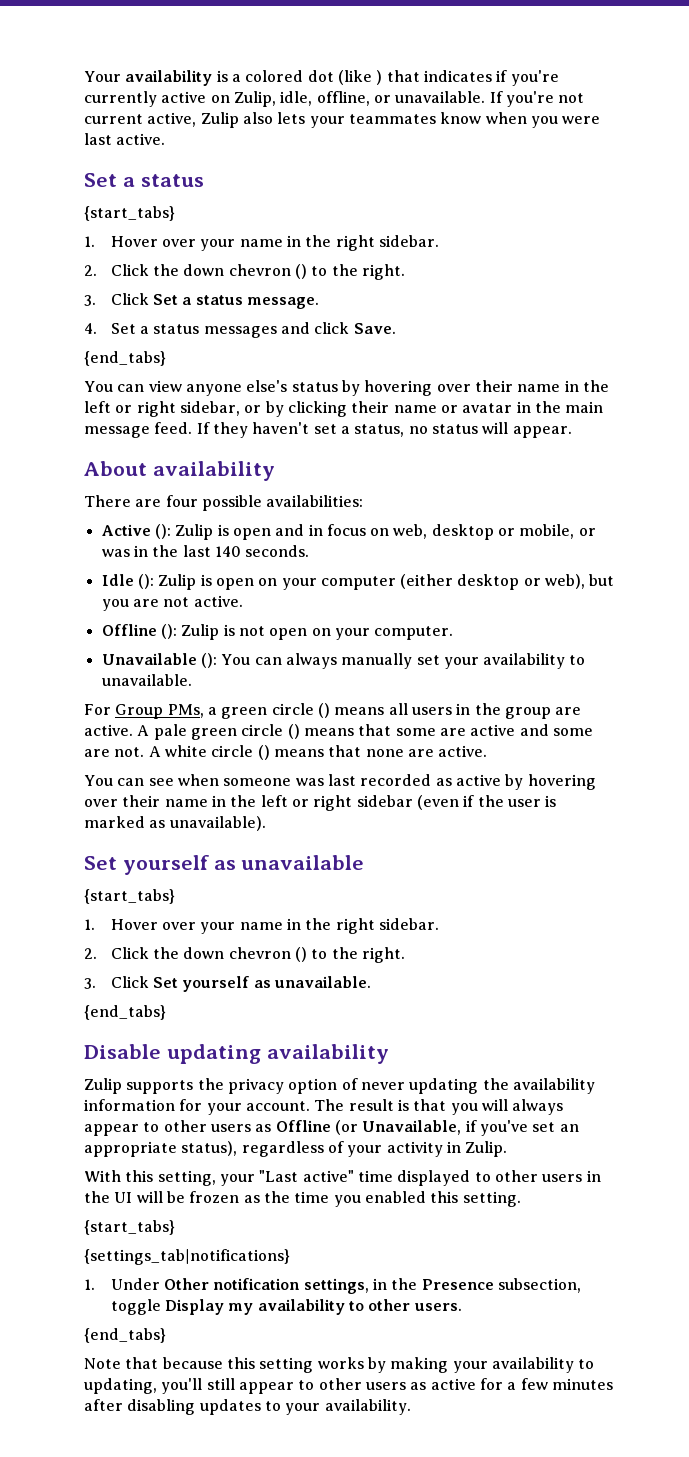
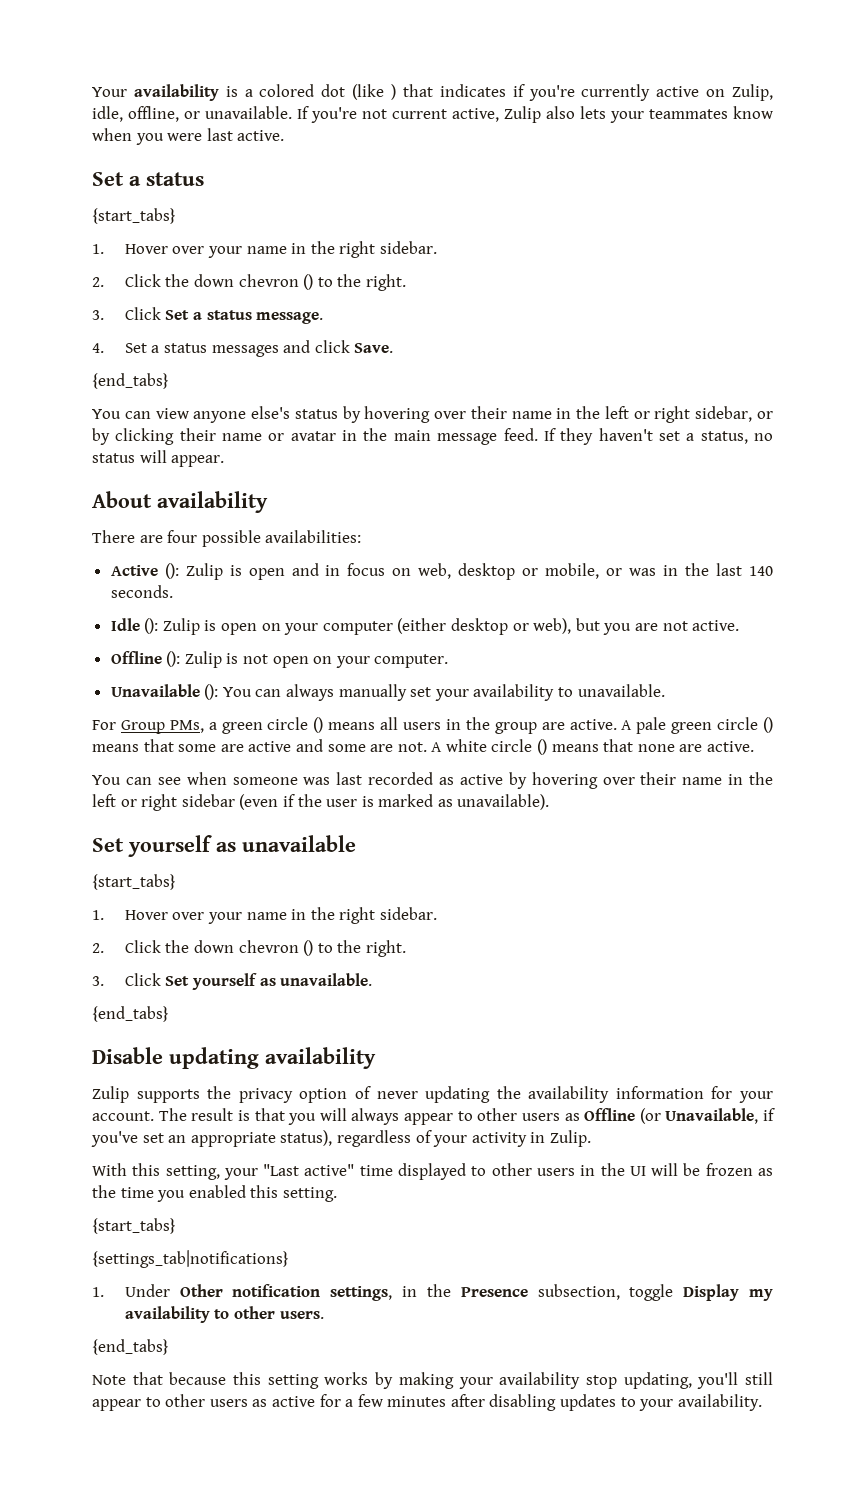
[578,1359,595,1369] to -> [585,1375,617,1389] stop

